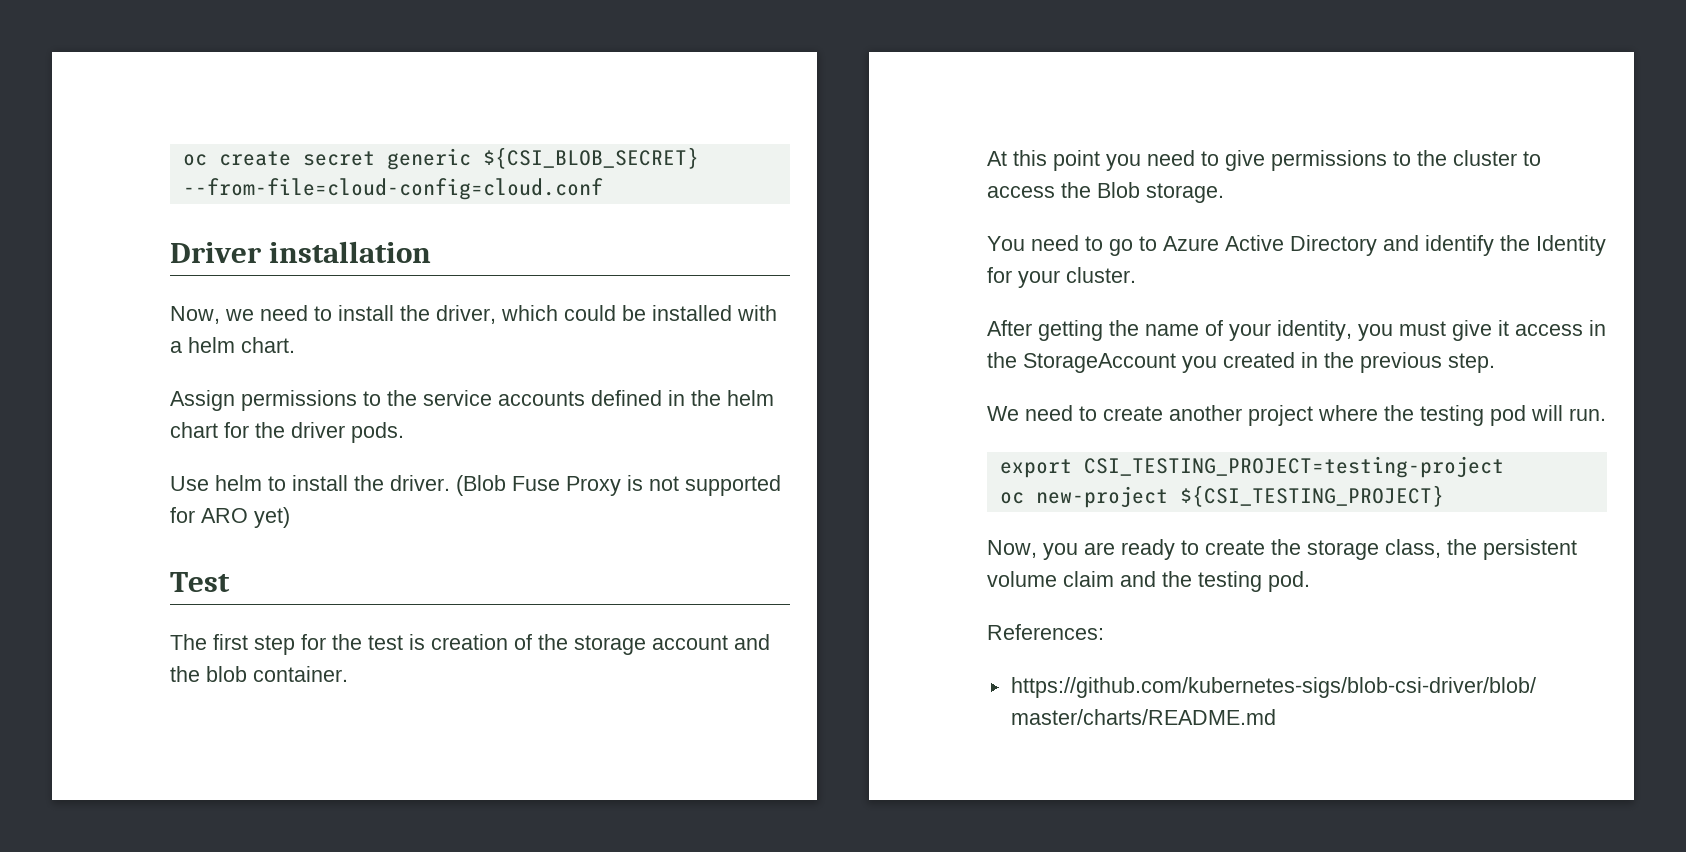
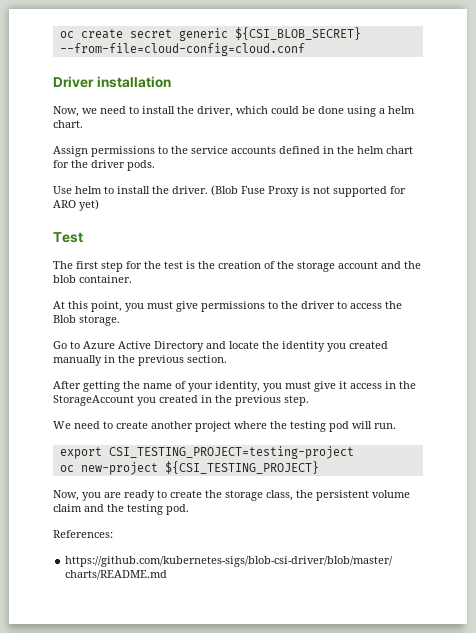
[652,305,777,321] installed with -> [318,106,376,117] done using
(425, 642) none -> [198,261,215,269] the
[1053,150,1219,171] point you need to -> [91,301,173,312] point, you must
[1453,150,1517,166] cluster -> [301,301,335,309] driver
[987,235,1133,256] You need to go -> [53,341,67,349] Go
[1425,235,1606,256] [987,267,1136,288] identify the Identity for your cluster. -> [229,341,388,352] [53,355,227,366] locate the identity you created manually in the previous section.

